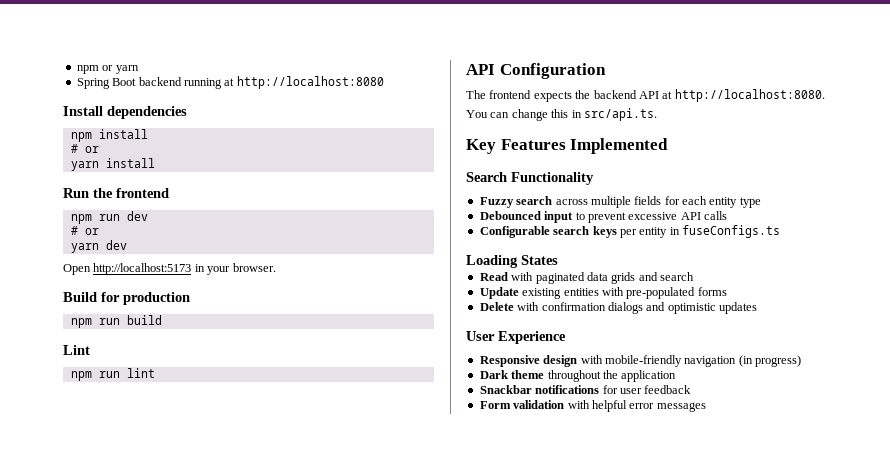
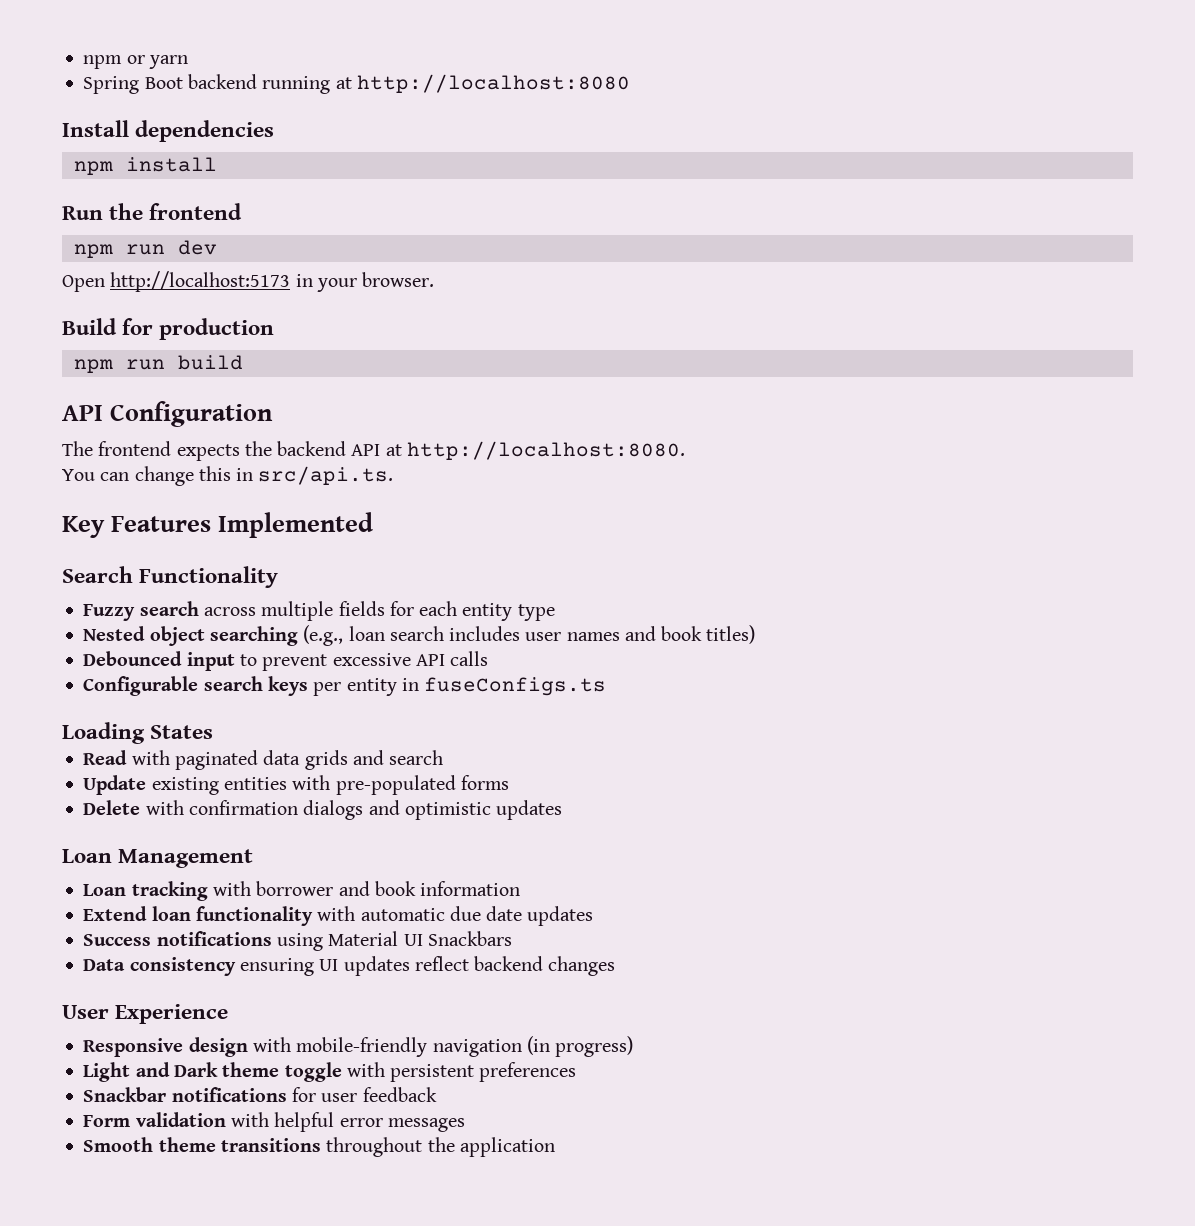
[70,144,99,153] [70,158,155,171] // # or // yarn install -> (217, 164) none
[70,226,99,235] [70,240,127,253] // # or // yarn dev -> (217, 247) none
[63,345,90,355] [70,368,155,381] // Lint // npm run lint -> (243, 362) none
(761, 202) none -> [83,625,756,646] // Nested object searching (e.g., loan search includes user names and book titles)
(757, 308) none -> [62,849,254,868] [83,881,521,901] [83,906,594,926] [83,931,512,951] [83,956,616,976] // Loan Management // Loan tracking with borrower and book information // Extend loan functionality with automatic due date updates // Success notifications using Material UI Snackbars // Data consistency ensuring UI updates reflect backend changes
[479,370,677,382] Dark theme throughout the application -> [83,1062,577,1082] Light and Dark theme toggle with persistent preferences
(706, 407) none -> [83,1137,555,1157] // Smooth theme transitions throughout the application

